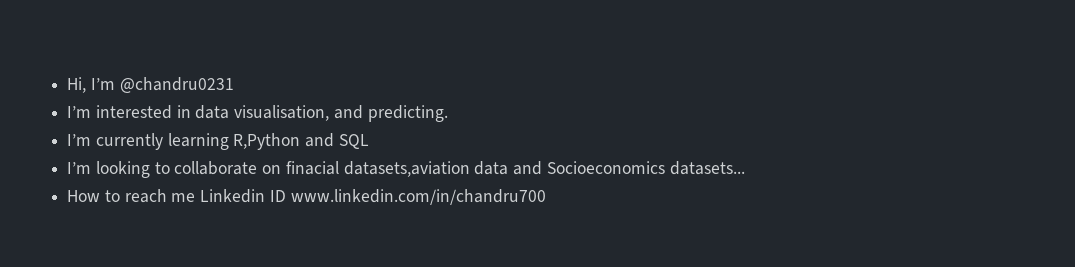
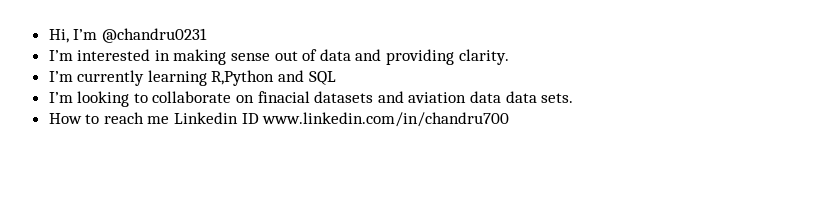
[195,105,448,122] data visualisation, and predicting. -> [173,49,509,65] making sense out of data and providing clarity.
[343,161,745,177] datasets,aviation data and Socioeconomics datasets... -> [314,91,574,103] datasets and aviation data data sets.

